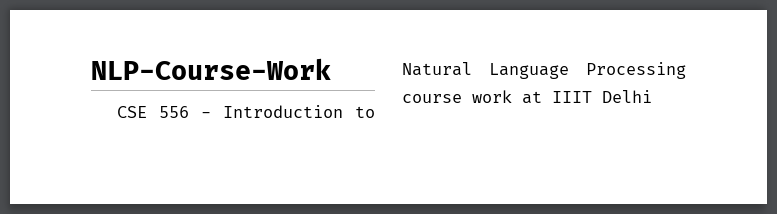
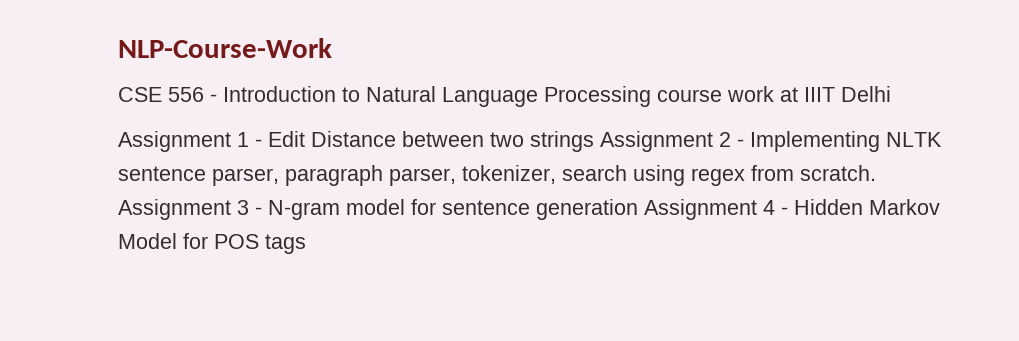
(652, 96) none -> [118,131,942,152] [118,165,876,186] [118,199,940,220] [118,233,306,254] // Assignment 1 - Edit Distance between two strings Assignment 2 - Implementing NLTK sentence parser, paragraph parser, tokenizer, search using regex from scratch. Assignment 3 - N-gram model for sentence generation Assignment 4 - Hidden Markov Model for POS tags

